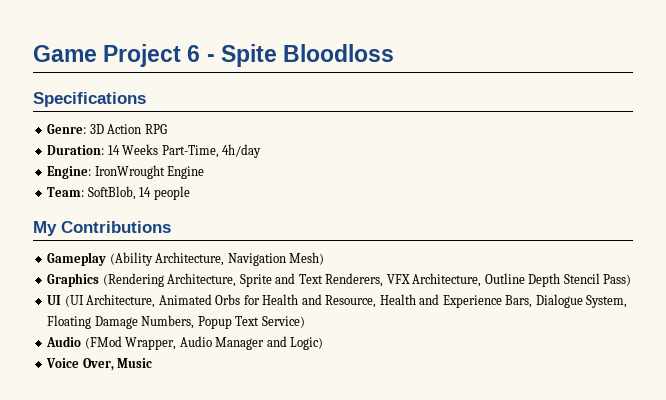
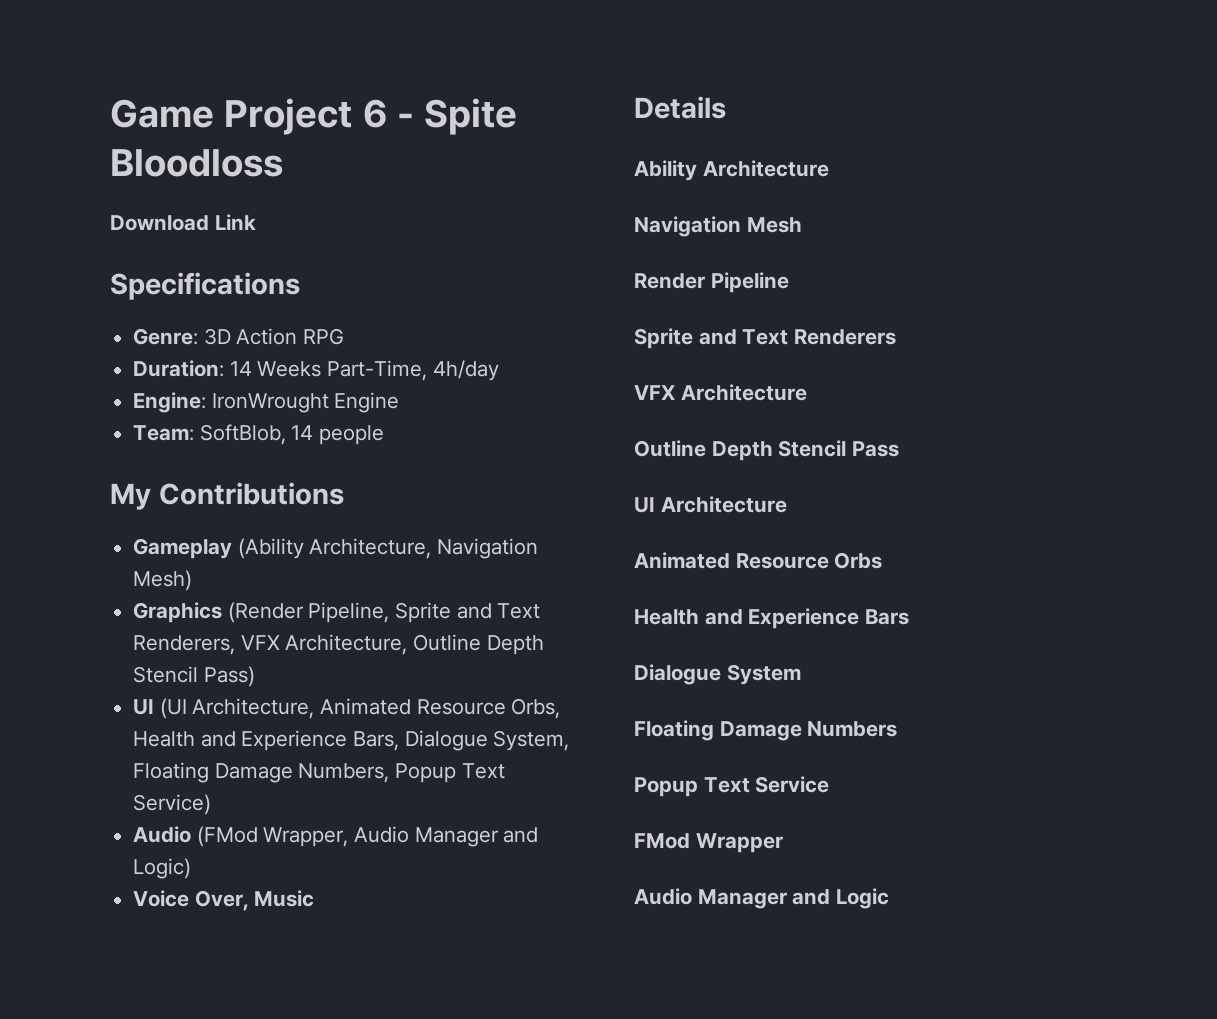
(395, 53) none -> [110,214,256,231] // Download Link
[102,273,237,287] (Rendering Architecture, -> [227,602,390,623] (Render Pipeline,
[215,294,377,308] Orbs for Health and Resource, -> [416,698,561,719] Resource Orbs,
(153, 363) none -> [634,96,726,119] [634,160,829,181] [634,216,802,237] [634,272,789,293] [634,328,897,349] [634,384,807,401] [634,440,900,461] [634,496,787,513] [634,552,883,569] [634,608,910,629] [634,664,801,685] [634,720,898,741] [634,776,830,797] [634,833,783,853] [634,888,890,909] // Details // Ability Architecture // Navigation Mesh // Render Pipeline // Sprite and Text Renderers // VFX Architecture // Outline Depth Stencil Pass // UI Architecture // Animated Resource Orbs // Health and Experience Bars // Dialogue System // Floating Damage Numbers // Popup Text Service // FMod Wrapper // Audio Manager and Logic

